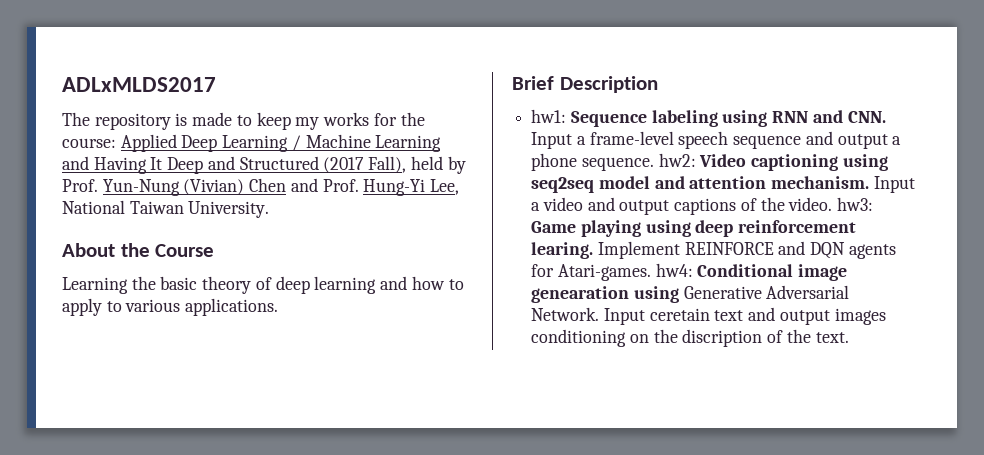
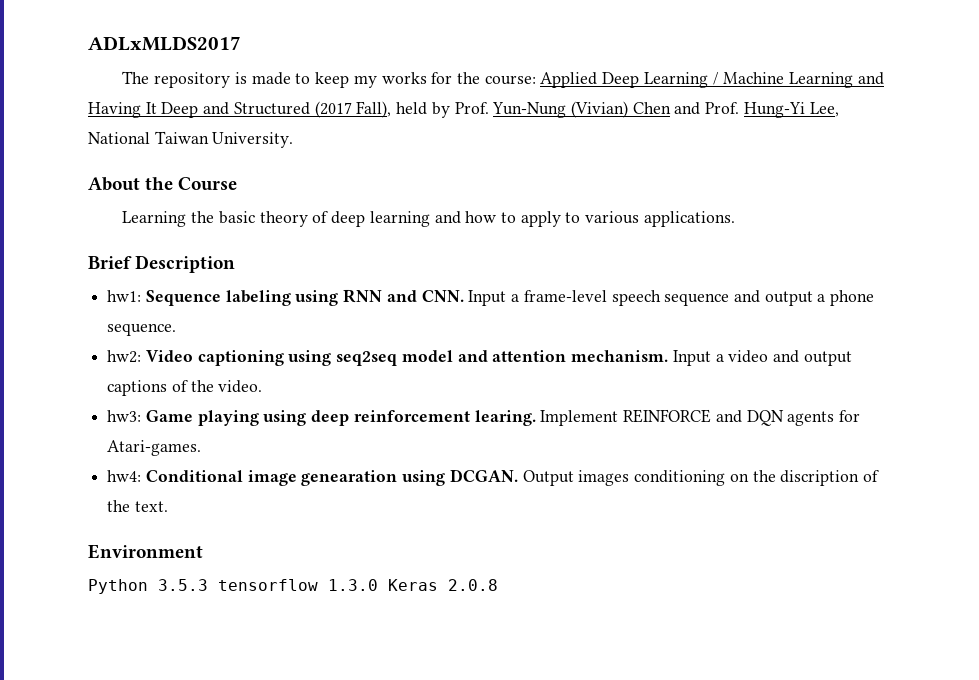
(654, 164) none -> (177, 329) //
(833, 204) none -> (263, 386) //
(651, 272) none -> (202, 448) //
[683,285,850,299] [531,307,830,325] Generative Adversarial Network. Input ceretain text and output -> [449,469,574,486] DCGAN. Output
(849, 337) none -> [88,544,203,559] [88,579,498,594] // Environment // Python 3.5.3 tensorflow 1.3.0 Keras 2.0.8

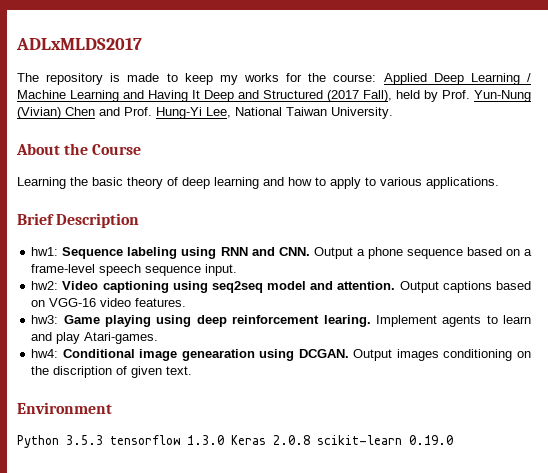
[468,290,875,306] [107,323,177,336] Input a frame-level speech sequence and output a phone sequence. -> [313,247,533,259] [31,264,238,276] Output a phone sequence based on a frame-level speech sequence input.
[492,350,852,366] [107,380,263,396] attention mechanism. Input a video and output captions of the video. -> [337,281,531,293] [31,298,187,307] attention. Output captions based on VGG-16 video features.
[623,409,860,426] REINFORCE and DQN agents for -> [442,315,531,327] [31,332,81,344] agents to learn and play
[107,500,131,512] the -> [131,366,163,378] given
(498, 585) none -> [317,435,453,445] scikit-learn 0.19.0

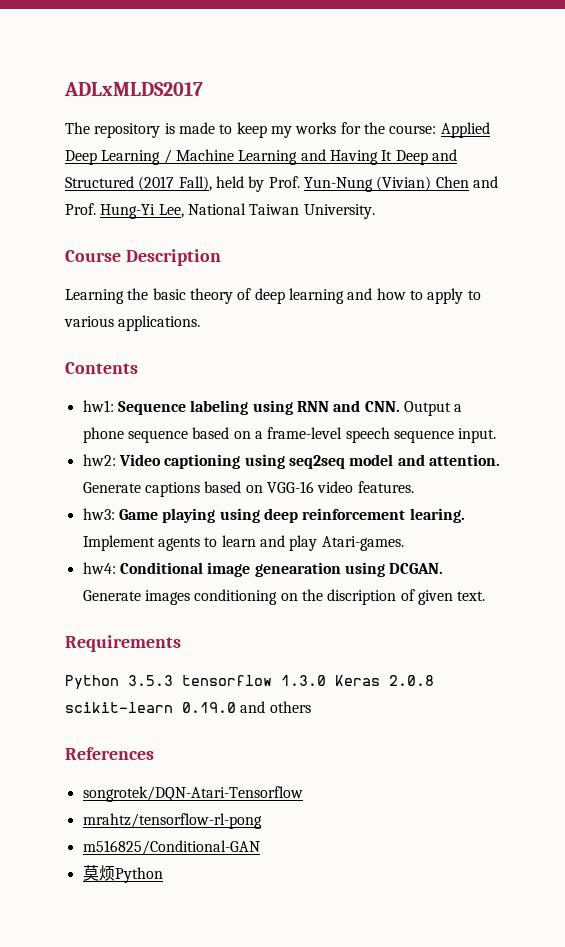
[16,143,89,155] About the -> (375, 211) none
(142, 149) none -> [125,249,221,266] Description
[17,213,140,228] Brief Description -> [65,362,138,374] Contents
[399,281,439,293] Output -> [82,482,141,493] Generate
[353,349,393,361] Output -> [82,590,141,601] Generate
[17,402,112,414] Environment -> [65,635,181,652] Requirements
(453, 440) none -> [240,701,311,713] [65,747,154,760] [82,786,303,802] [82,813,262,829] [82,840,260,855] [82,865,163,883] and others // References // songrotek/DQN-Atari-Tensorflow // mrahtz/tensorflow-rl-pong // m516825/Conditional-GAN // 莫烦Python

